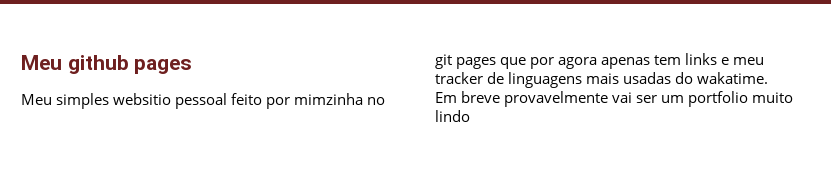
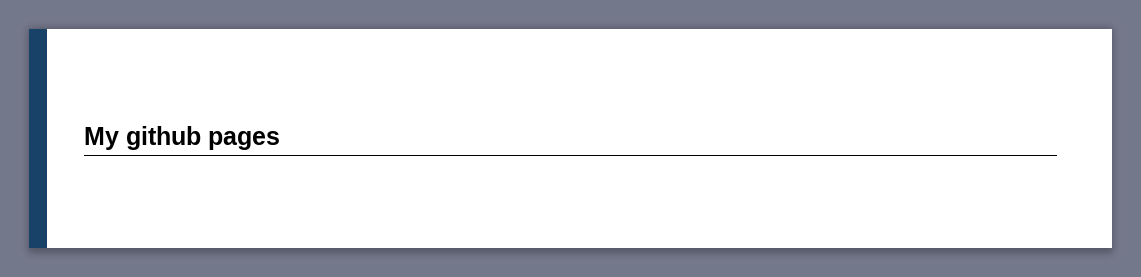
[21,55,62,70] Meu -> [84,127,119,150] My
[21,93,386,109] [435,53,765,69] [435,72,769,88] [435,91,794,107] [435,110,470,122] // Meu simples websitio pessoal feito por mimzinha no git pages que por agora apenas tem links e meu tracker de linguagens mais usadas do wakatime. // Em breve provavelmente vai ser um portfolio muito lindo -> (280, 140) none

